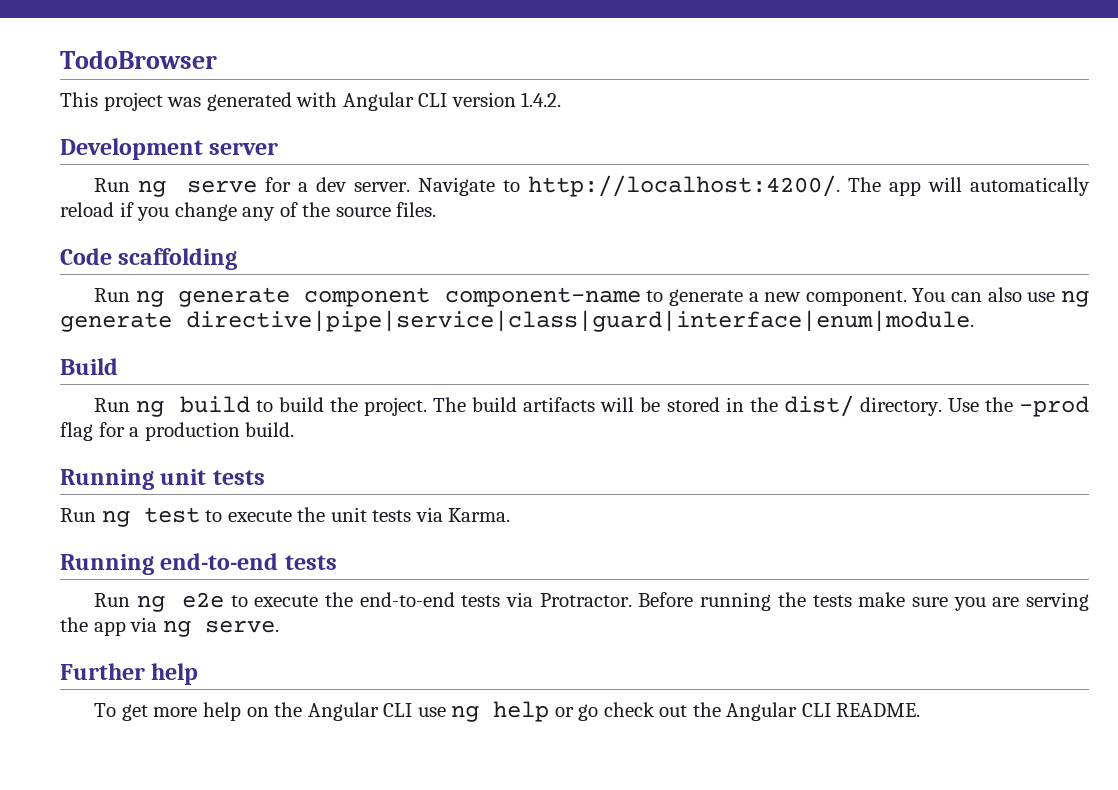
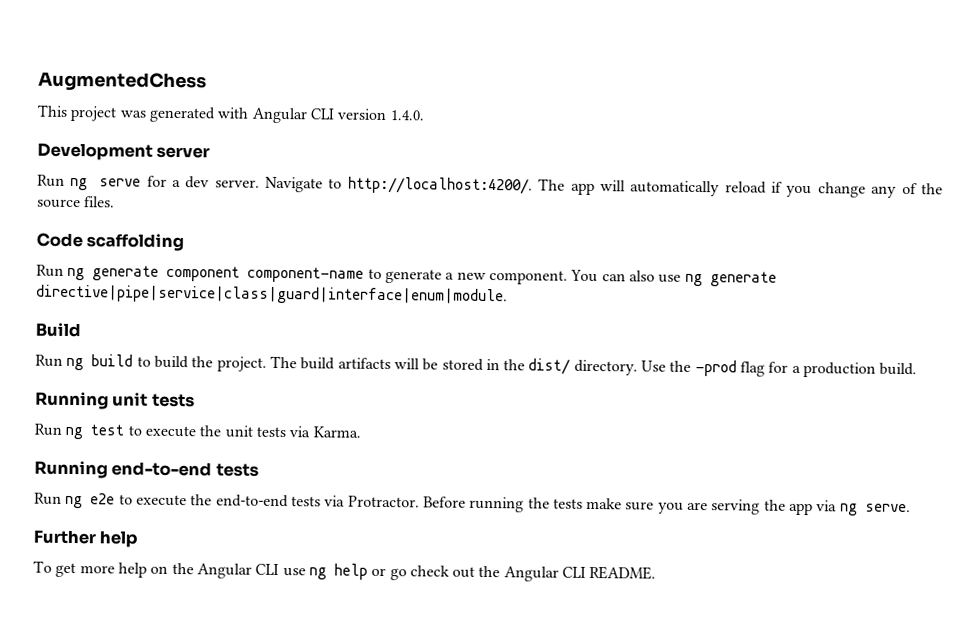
[60,50,217,69] TodoBrowser -> [38,71,207,92] AugmentedChess
[521,92,562,107] 1.4.2. -> [389,110,424,121] 1.4.0.

